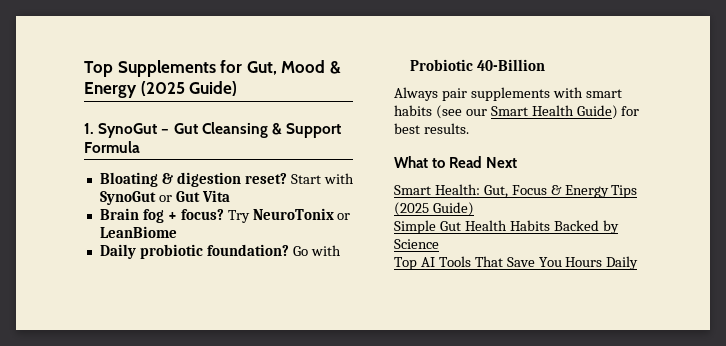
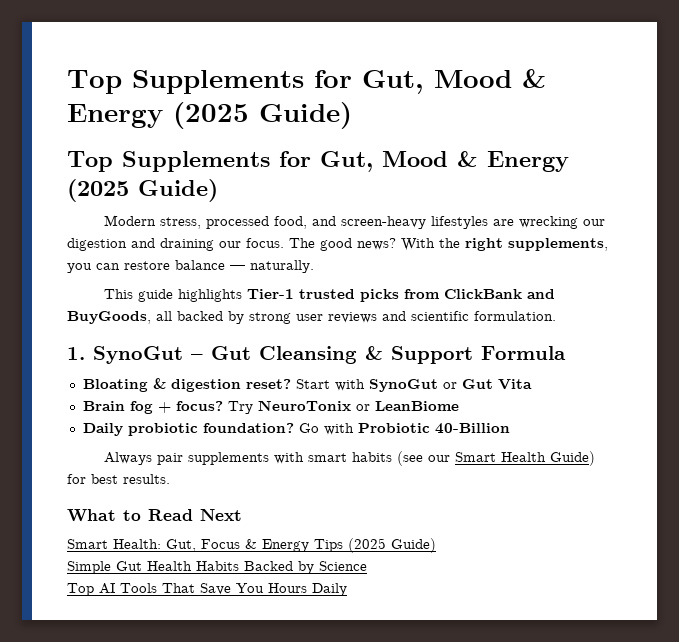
[84,60,341,77] [84,81,238,98] Top Supplements for Gut, Mood & Energy (2025 Guide) -> [67,69,546,94] [67,102,352,129] [67,151,569,172] [67,179,218,202] [103,215,605,229] [67,238,608,251] [67,260,314,273] [103,289,555,302] [67,311,556,324] Top Supplements for Gut, Mood & Energy (2025 Guide) // Top Supplements for Gut, Mood & Energy (2025 Guide) // Modern stress, processed food, and screen-heavy lifestyles are wrecking our digestion and draining our focus. The good news? With the right supplements, you can restore balance — naturally. // This guide highlights Tier-1 trusted picks from ClickBank and BuyGoods, all backed by strong user reviews and scientific formulation.

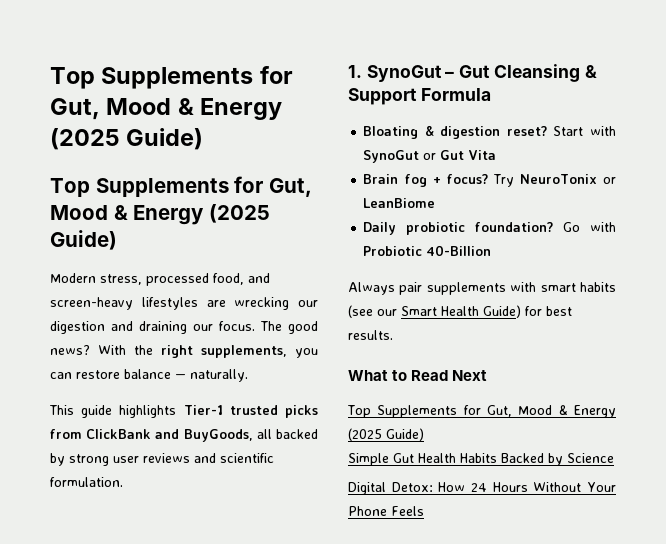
[67,539,343,552] Smart Health: Gut, Focus & Energy Tips -> [347,405,616,418] Top Supplements for Gut, Mood & Energy
[67,583,347,596] Top AI Tools That Save You Hours Daily -> [348,482,616,495] [348,506,424,516] Digital Detox: How 24 Hours Without Your Phone Feels

